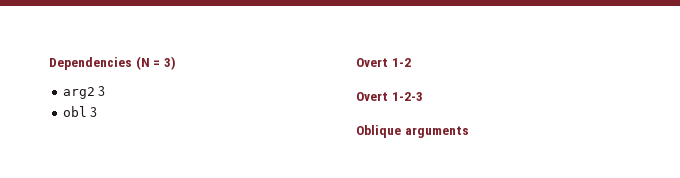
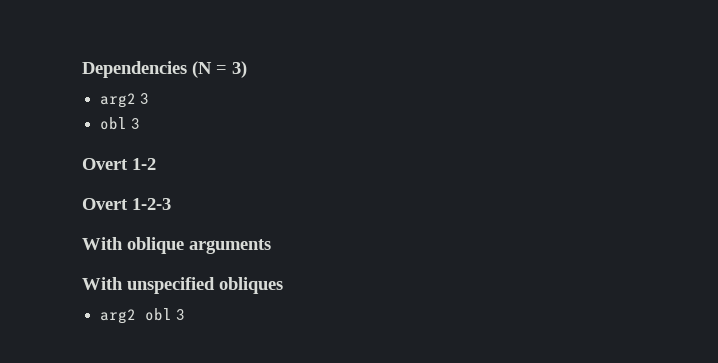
[356,125,401,138] Oblique -> [82,237,184,254] With oblique
(469, 132) none -> [82,277,283,294] [99,308,184,324] // With unspecified obliques // arg2 obl 3

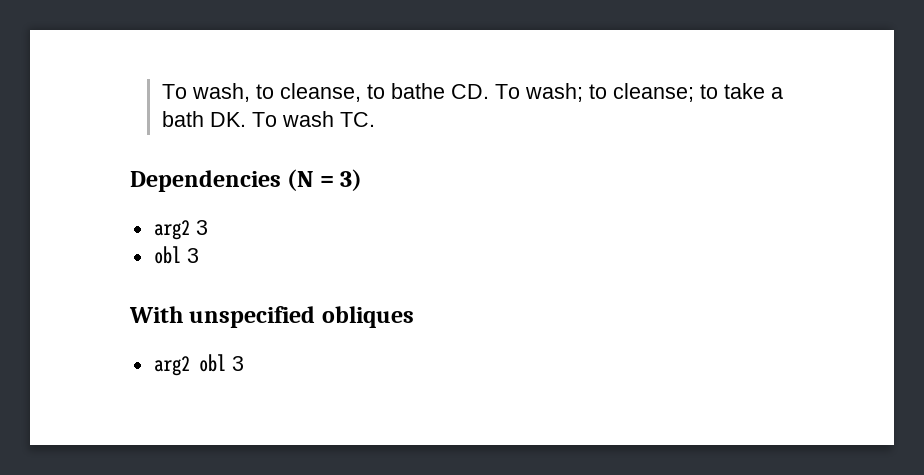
(82, 69) none -> [162,83,784,102] [162,111,376,127] To wash, to cleanse, to bathe CD. To wash; to cleanse; to take a bath DK. To wash TC. //
[82,158,156,170] [82,198,171,210] [82,237,271,254] // Overt 1-2 // Overt 1-2-3 // With oblique arguments -> (199, 255) none

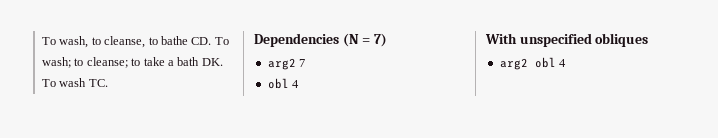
[340,169,363,191] [153,220,208,240] [153,246,199,264] 3) // arg2 3 // obl 3 -> [373,33,387,47] [267,58,306,70] [267,78,300,89] 7) // arg2 7 // obl 4
[231,356,244,371] 3 -> [559,59,567,67] 4

